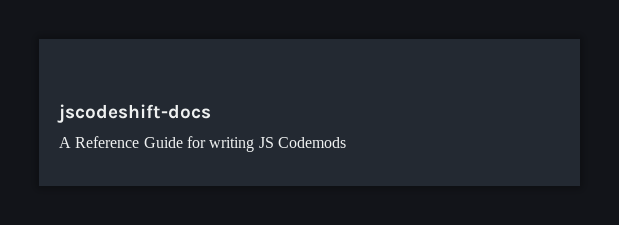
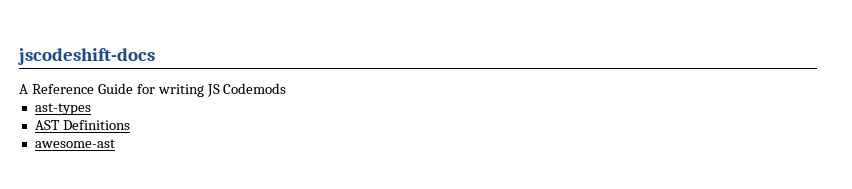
(346, 142) none -> [34,103,91,115] [34,120,130,130] [34,139,115,148] // ast-types // AST Definitions // awesome-ast

